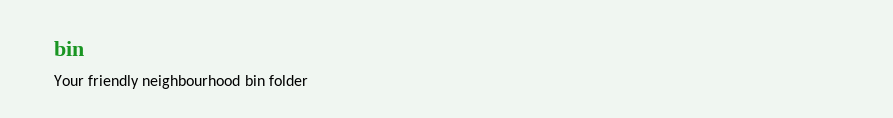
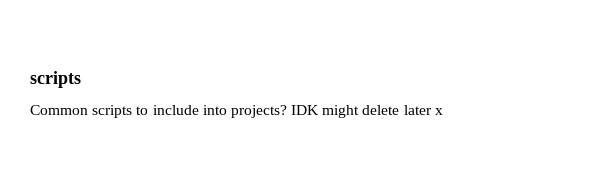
[54,41,84,56] [54,75,308,89] bin // Your friendly neighbourhood bin folder -> [30,71,81,88] [30,105,443,118] scripts // Common scripts to include into projects? IDK might delete later x

